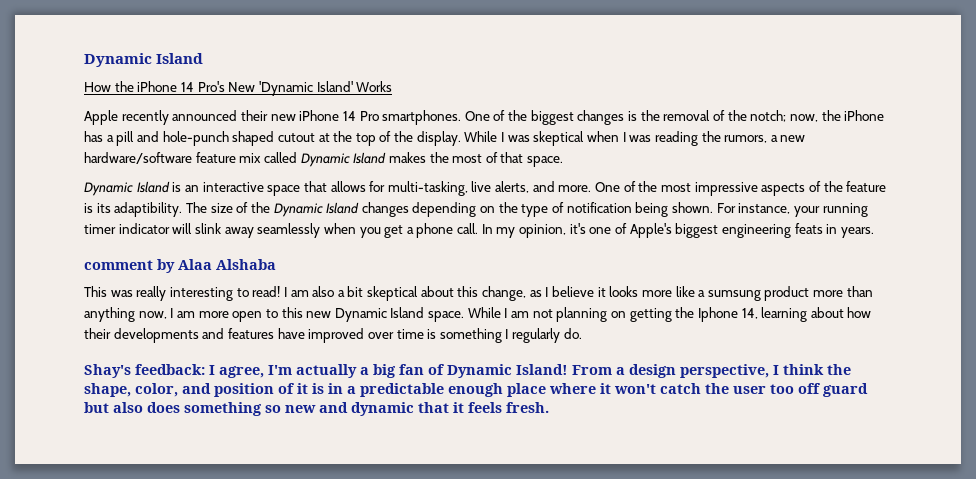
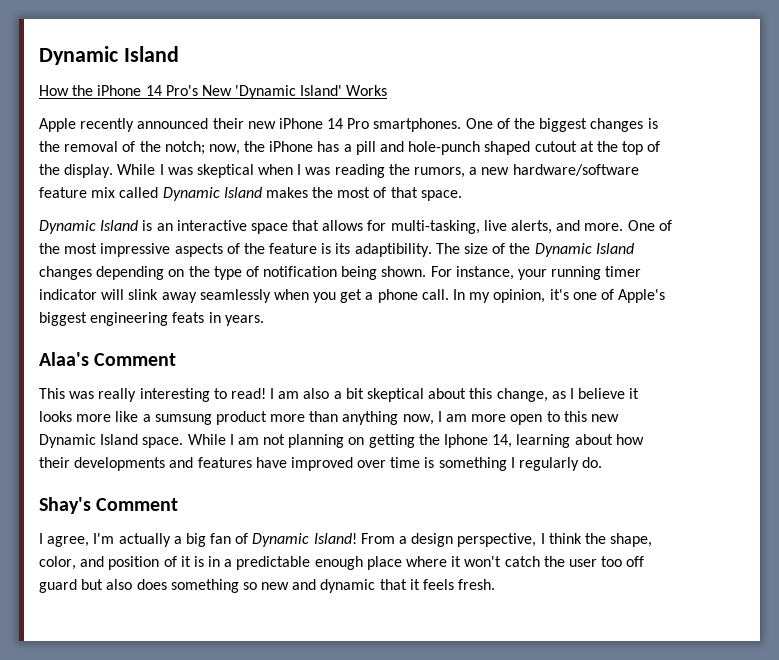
[84,259,276,273] comment by Alaa Alshaba -> [39,352,177,366] Alaa's Comment
[135,364,205,375] feedback: -> [96,498,179,511] Comment //

